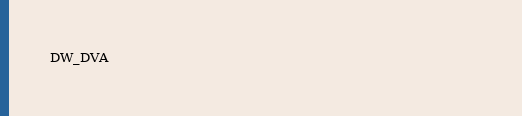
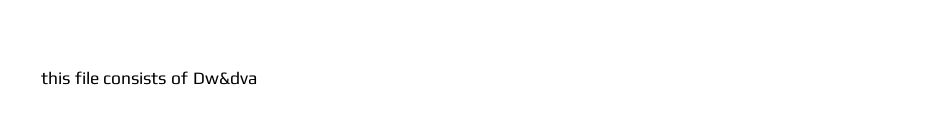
[50,53,109,65] DW_DVA -> [41,71,257,85] this file consists of Dw&dva

